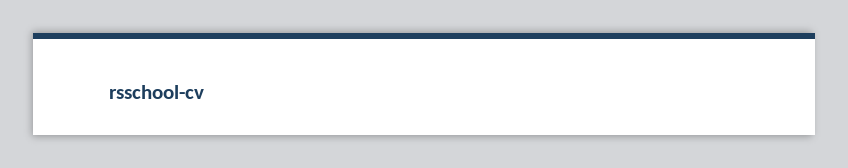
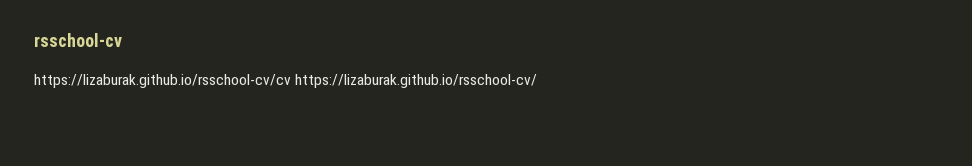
(204, 92) none -> [34,74,538,88] // https://lizaburak.github.io/rsschool-cv/cv https://lizaburak.github.io/rsschool-cv/

